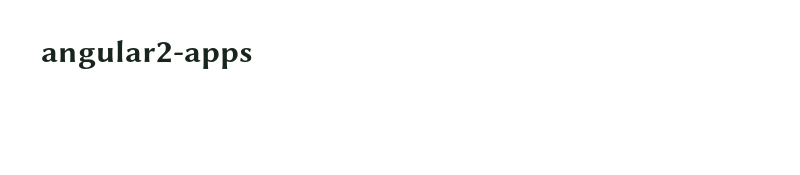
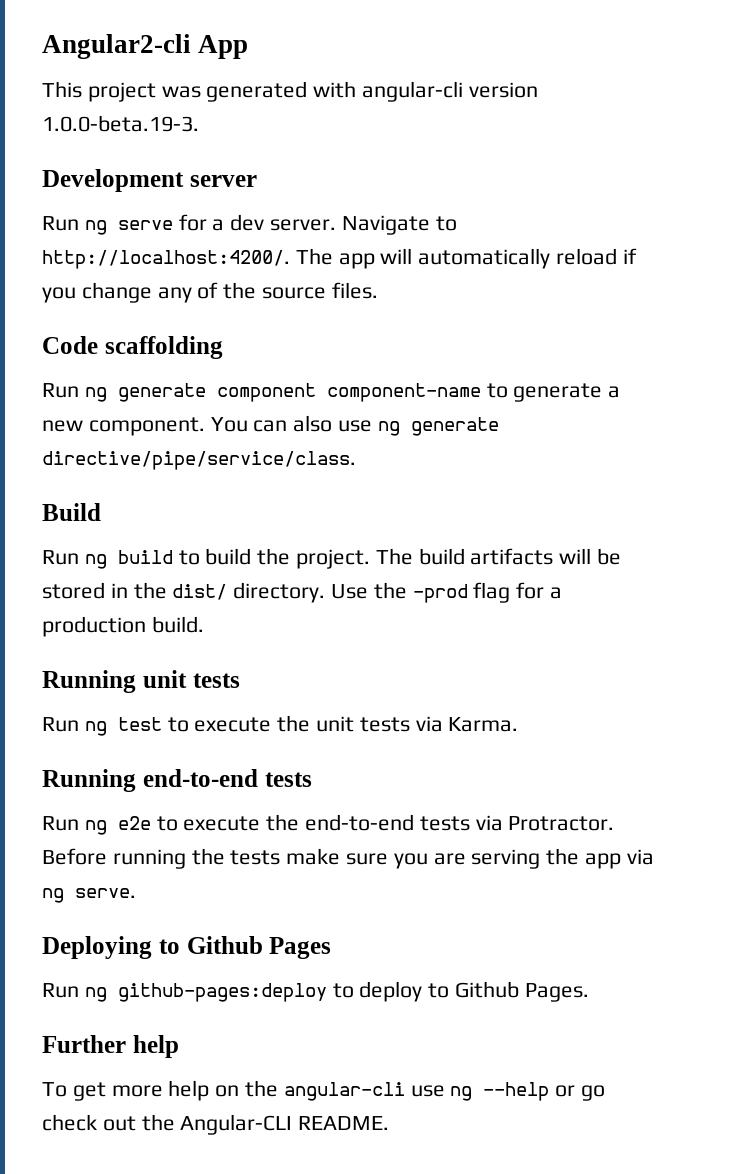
[41,40,253,69] angular2-apps -> [42,34,249,59] [42,81,538,102] [42,115,199,132] [42,169,257,192] [42,214,457,235] [42,248,637,269] [42,282,378,303] [42,336,223,359] [42,383,621,402] [42,415,499,436] [42,451,356,470] [42,503,101,521] [42,548,622,569] [42,582,563,603] [42,616,204,637] [42,670,240,693] [42,715,519,736] [42,769,312,792] [42,814,615,835] [42,848,654,869] [42,888,136,903] [42,936,332,959] [42,981,589,1002] [42,1035,179,1058] [42,1080,606,1101] [42,1114,390,1135] Angular2-cli App // This project was generated with angular-cli version 1.0.0-beta.19-3. // Development server // Run ng serve for a dev server. Navigate to http://localhost:4200/. The app will automatically reload if you change any of the source files. // Code scaffolding // Run ng generate component component-name to generate a new component. You can also use ng generate directive/pipe/service/class. // Build // Run ng build to build the project. The build artifacts will be stored in the dist/ directory. Use the -prod flag for a production build. // Running unit tests // Run ng test to execute the unit tests via Karma. // Running end-to-end tests // Run ng e2e to execute the end-to-end tests via Protractor. Before running the tests make sure you are serving the app via ng serve. // Deploying to Github Pages // Run ng github-pages:deploy to deploy to Github Pages. // Further help // To get more help on the angular-cli use ng --help or go check out the Angular-CLI README.

